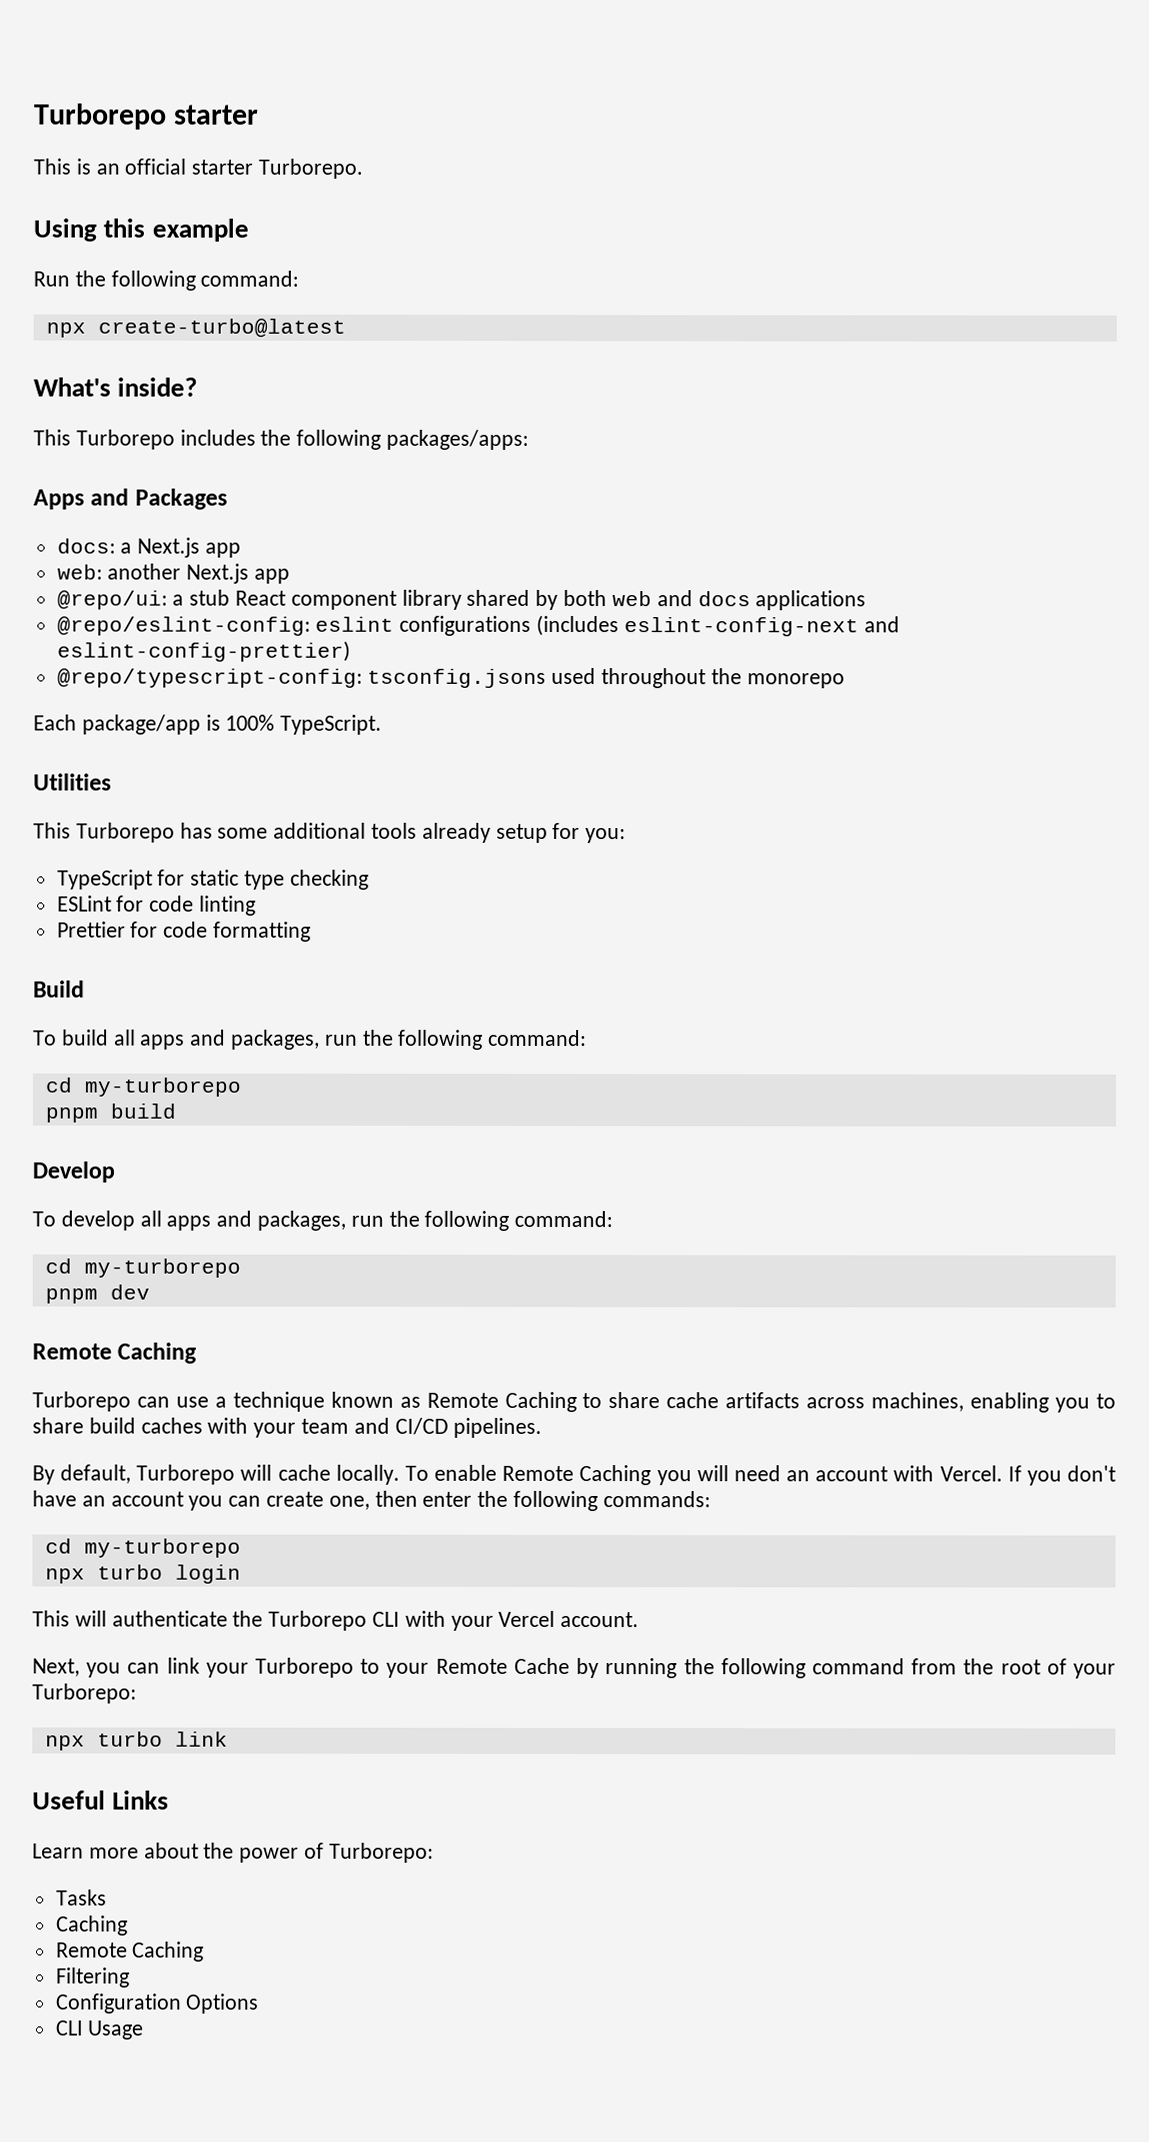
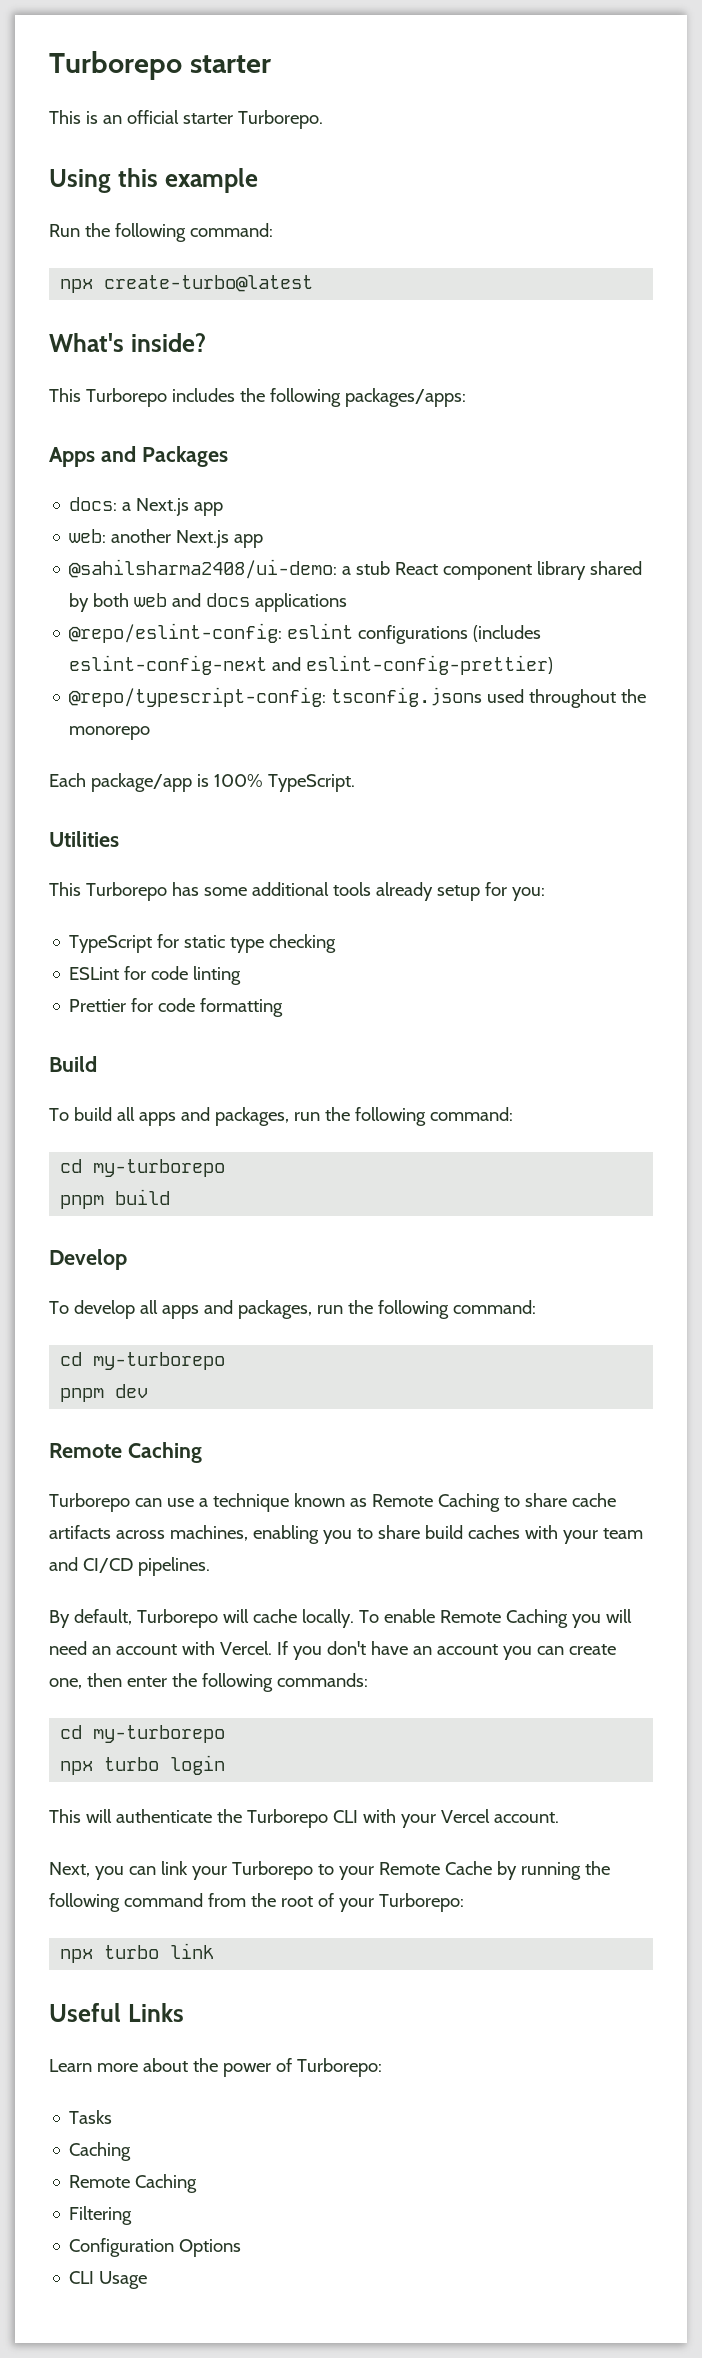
[56,590,168,610] @repo/ui: -> [69,559,338,579] @sahilsharma2408/ui-demo:

